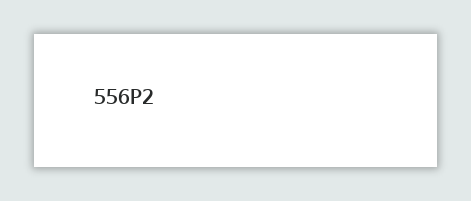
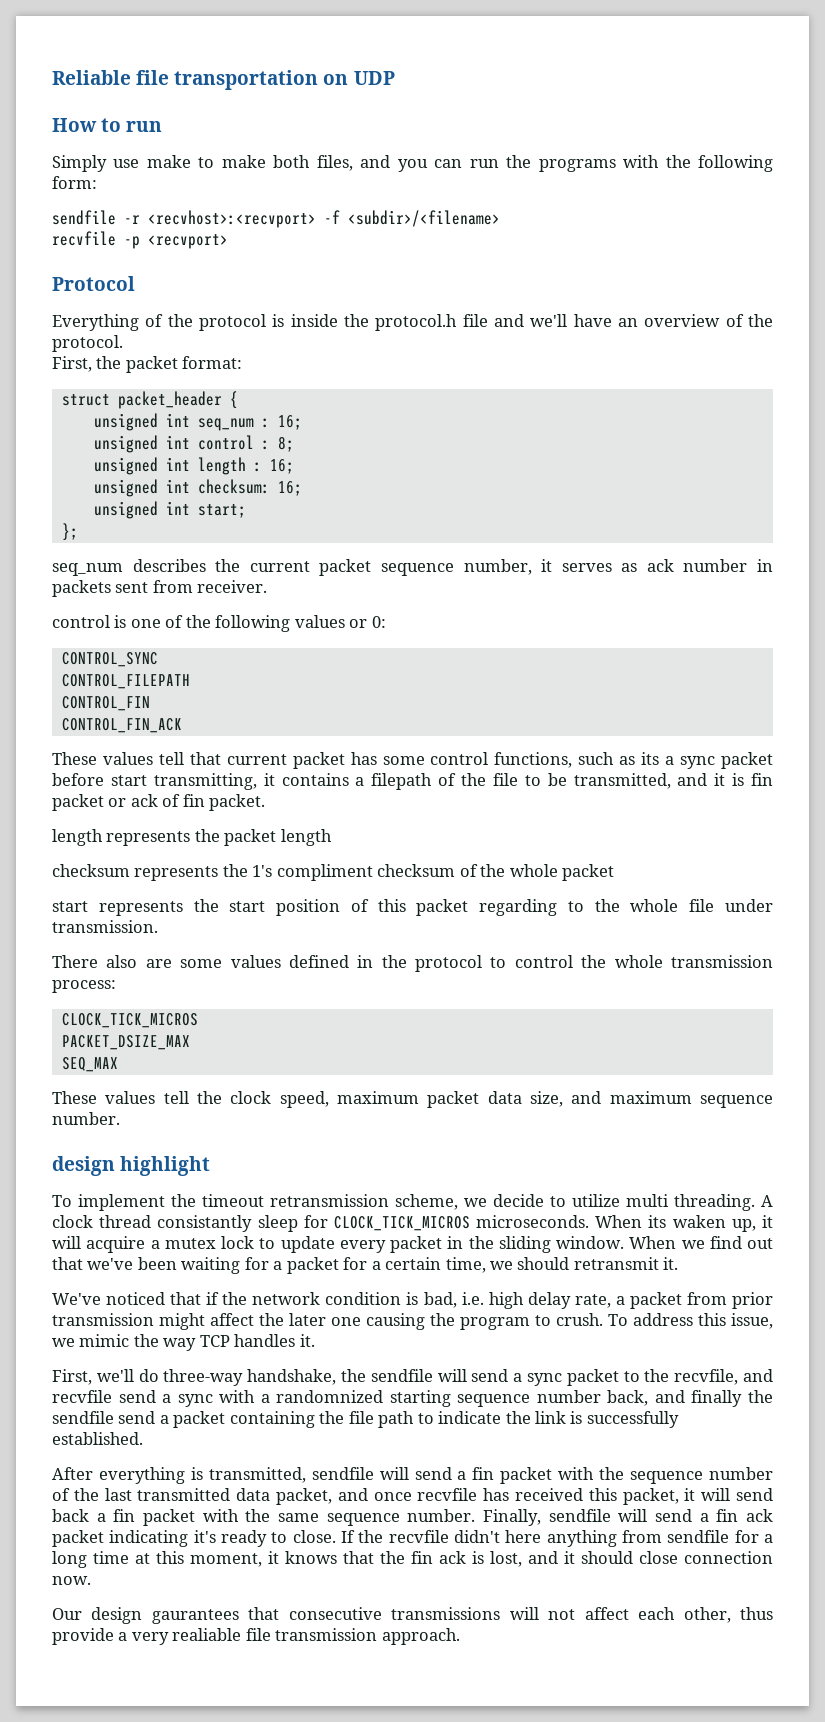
[94,89,154,104] 556P2 -> [52,70,395,90] [52,118,163,132] [52,155,774,172] [52,176,97,189] [52,210,500,228] [52,231,228,249] [52,276,135,291] [52,314,774,331] [52,335,123,352] [52,356,243,373] [61,391,238,409] [93,413,302,431] [93,435,294,453] [93,457,294,475] [93,479,302,497] [93,501,246,519] [61,523,78,541] [52,559,773,576] [52,580,268,597] [52,615,386,632] [61,652,158,667] [61,674,190,689] [61,696,150,711] [61,718,182,733] [52,752,774,769] [52,773,773,790] [52,794,266,811] [52,829,332,846] [52,864,615,881] [52,899,773,916] [52,920,158,933] [52,955,773,972] [52,980,116,993] [61,1013,198,1028] [61,1035,190,1050] [61,1057,118,1072] [52,1091,773,1108] [52,1112,120,1125] [52,1156,211,1176] [52,1194,773,1211] [52,1215,773,1232] [52,1236,773,1253] [52,1257,679,1274] [52,1292,773,1309] [52,1313,773,1330] [52,1334,315,1351] [52,1369,773,1386] [52,1390,774,1407] [52,1411,679,1428] [52,1432,143,1445] [52,1467,773,1484] [52,1488,773,1505] [52,1509,773,1526] [52,1530,774,1547] [52,1551,773,1568] [52,1576,91,1585] [52,1607,774,1624] [52,1628,460,1645] Reliable file transportation on UDP // How to run // Simply use make to make both files, and you can run the programs with the following form: // sendfile -r <recvhost>:<recvport> -f <subdir>/<filename> // recvfile -p <recvport> // Protocol // Everything of the protocol is inside the protocol.h file and we'll have an overview of the protocol. // First, the packet format: // struct packet_header { // unsigned int seq_num : 16; // unsigned int control : 8; // unsigned int length : 16; // unsigned int checksum: 16; // unsigned int start; // }; // seq_num describes the current packet sequence number, it serves as ack number in packets sent from receiver. // control is one of the following values or 0: // CONTROL_SYNC // CONTROL_FILEPATH // CONTROL_FIN // CONTROL_FIN_ACK // These values tell that current packet has some control functions, such as its a sync packet before start transmitting, it contains a filepath of the file to be transmitted, and it is fin packet or ack of fin packet. // length represents the packet length // checksum represents the 1's compliment checksum of the whole packet // start represents the start position of this packet regarding to the whole file under transmission. // There also are some values defined in the protocol to control the whole transmission process: // CLOCK_TICK_MICROS // PACKET_DSIZE_MAX // SEQ_MAX // These values tell the clock speed, maximum packet data size, and maximum sequence number. // design highlight // To implement the timeout retransmission scheme, we decide to utilize multi threading. A clock thread consistantly sleep for CLOCK_TICK_MICROS microseconds. When its waken up, it will acquire a mutex lock to update every packet in the sliding window. When we find out that we've been waiting for a packet for a certain time, we should retransmit it. // We've noticed that if the network condition is bad, i.e. high delay rate, a packet from prior transmission might affect the later one causing the program to crush. To address this issue, we mimic the way TCP handles it. // First, we'll do three-way handshake, the sendfile will send a sync packet to the recvfile, and recvfile send a sync with a randomnized starting sequence number back, and finally the sendfile send a packet containing the file path to indicate the link is successfully established. // After everything is transmitted, sendfile will send a fin packet with the sequence number of the last transmitted data packet, and once recvfile has received this packet, it will send back a fin packet with the same sequence number. Finally, sendfile will send a fin ack packet indicating it's ready to close. If the recvfile didn't here anything from sendfile for a long time at this moment, it knows that the fin ack is lost, and it should close connection now. // Our design gaurantees that consecutive transmissions will not affect each other, thus provide a very realiable file transmission approach.

